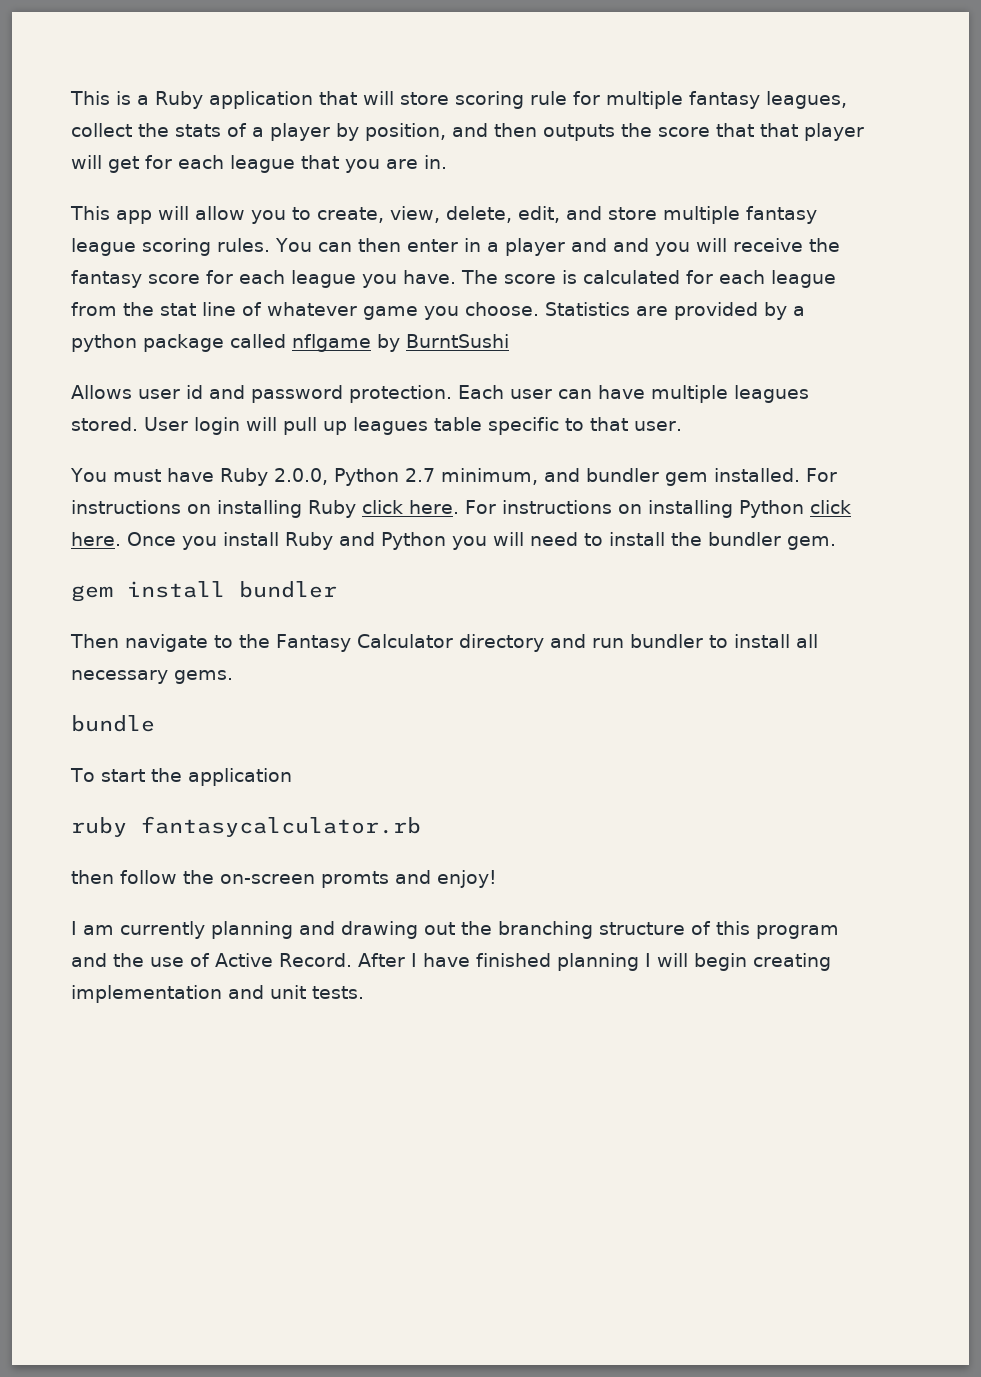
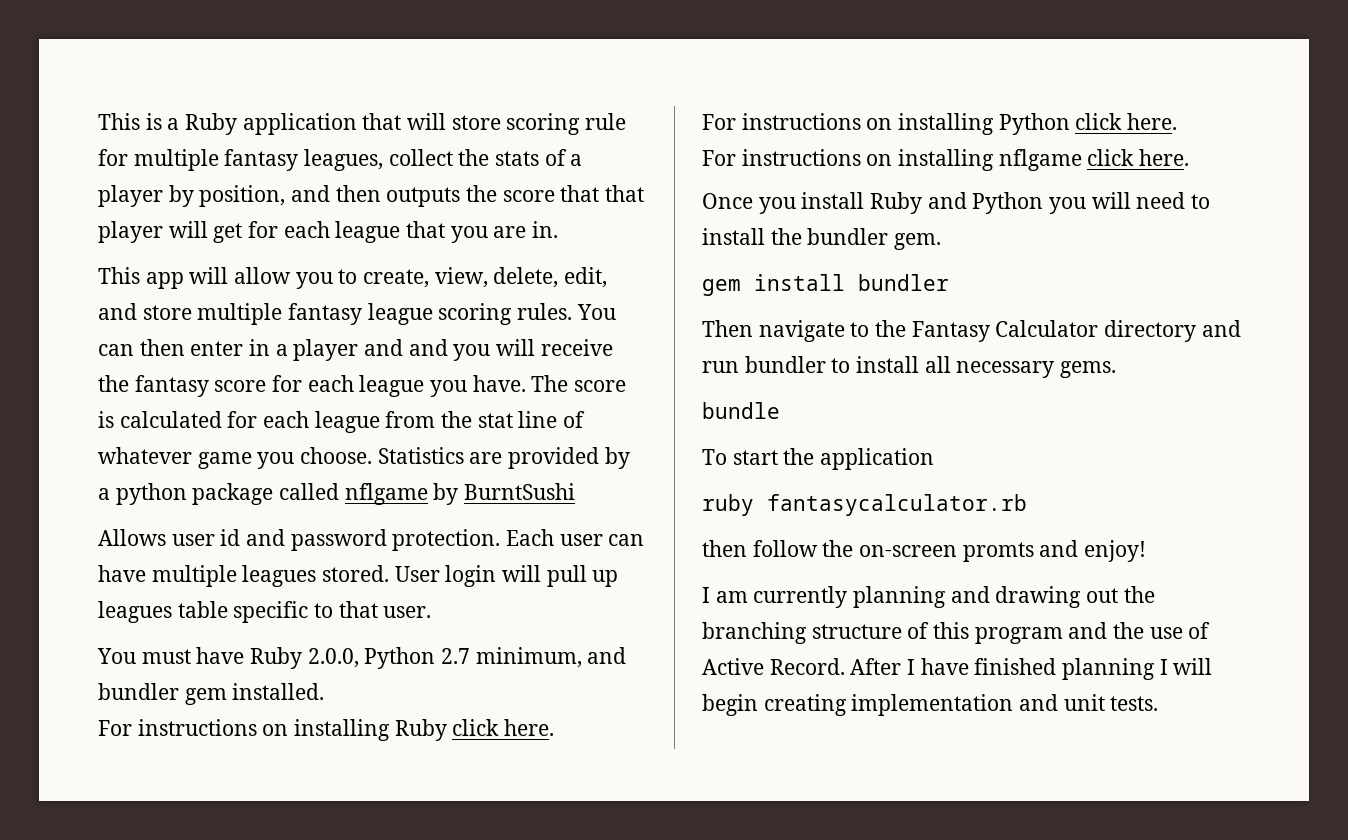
(800, 475) none -> (325, 691) //
(459, 507) none -> (555, 727) //
(121, 539) none -> [702,149,1190,171] // For instructions on installing nflgame click here. //

